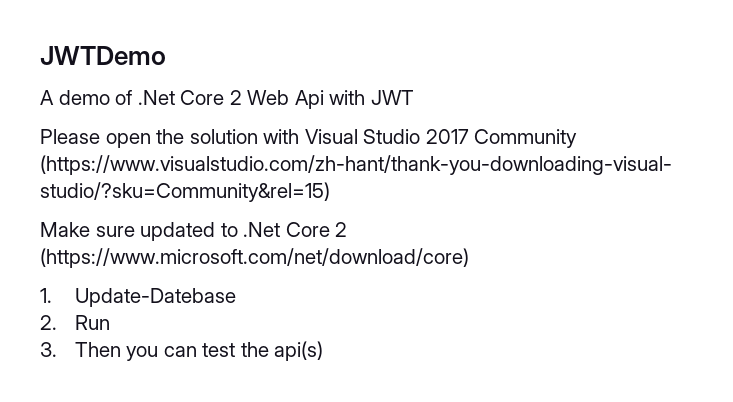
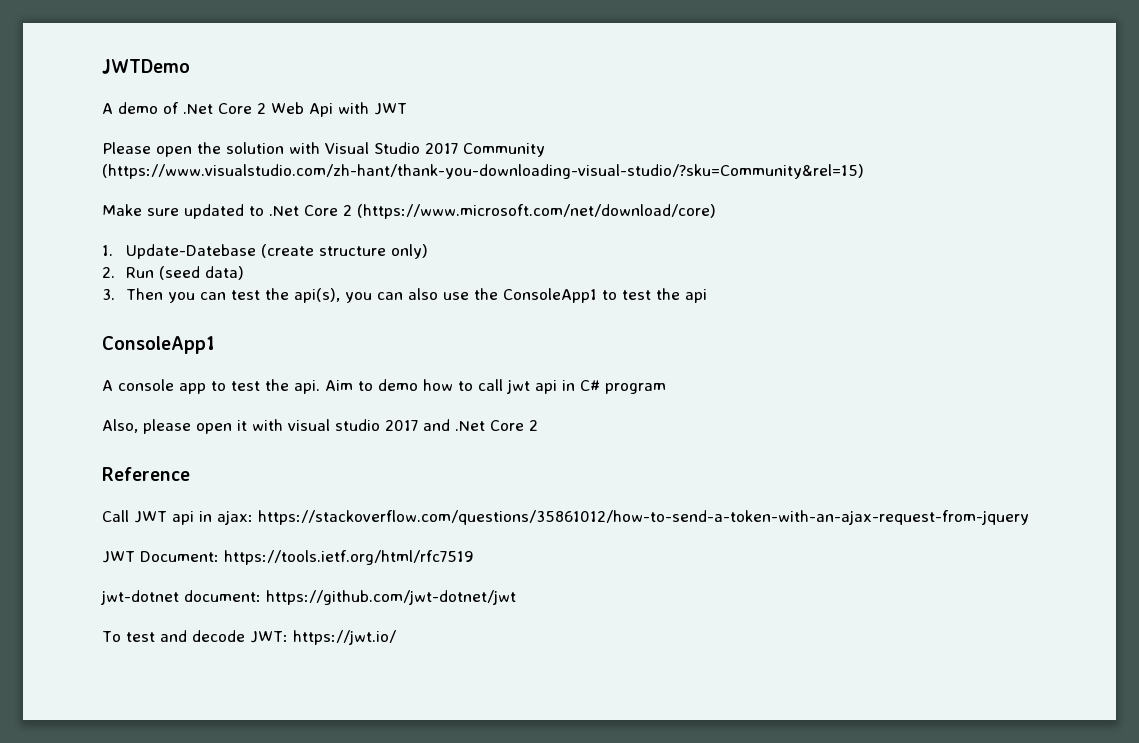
(236, 297) none -> [260,244,428,259] (create structure only)
(110, 322) none -> [158,266,244,280] (seed data)
[274,341,324,361] api(s) -> [293,288,707,303] [102,336,215,354] [102,379,666,394] [102,419,538,434] [102,467,190,481] [102,510,1029,525] [102,550,474,565] [100,590,516,605] [102,630,396,645] api(s), you can also use the ConsoleApp1 to test the api // ConsoleApp1 // A console app to test the api. Aim to demo how to call jwt api in C# program // Also, please open it with visual studio 2017 and .Net Core 2 // Reference // Call JWT api in ajax: https://stackoverflow.com/questions/35861012/how-to-send-a-token-with-an-ajax-request-from-jquery // JWT Document: https://tools.ietf.org/html/rfc7519 // jwt-dotnet document: https://github.com/jwt-dotnet/jwt // To test and decode JWT: https://jwt.io/

